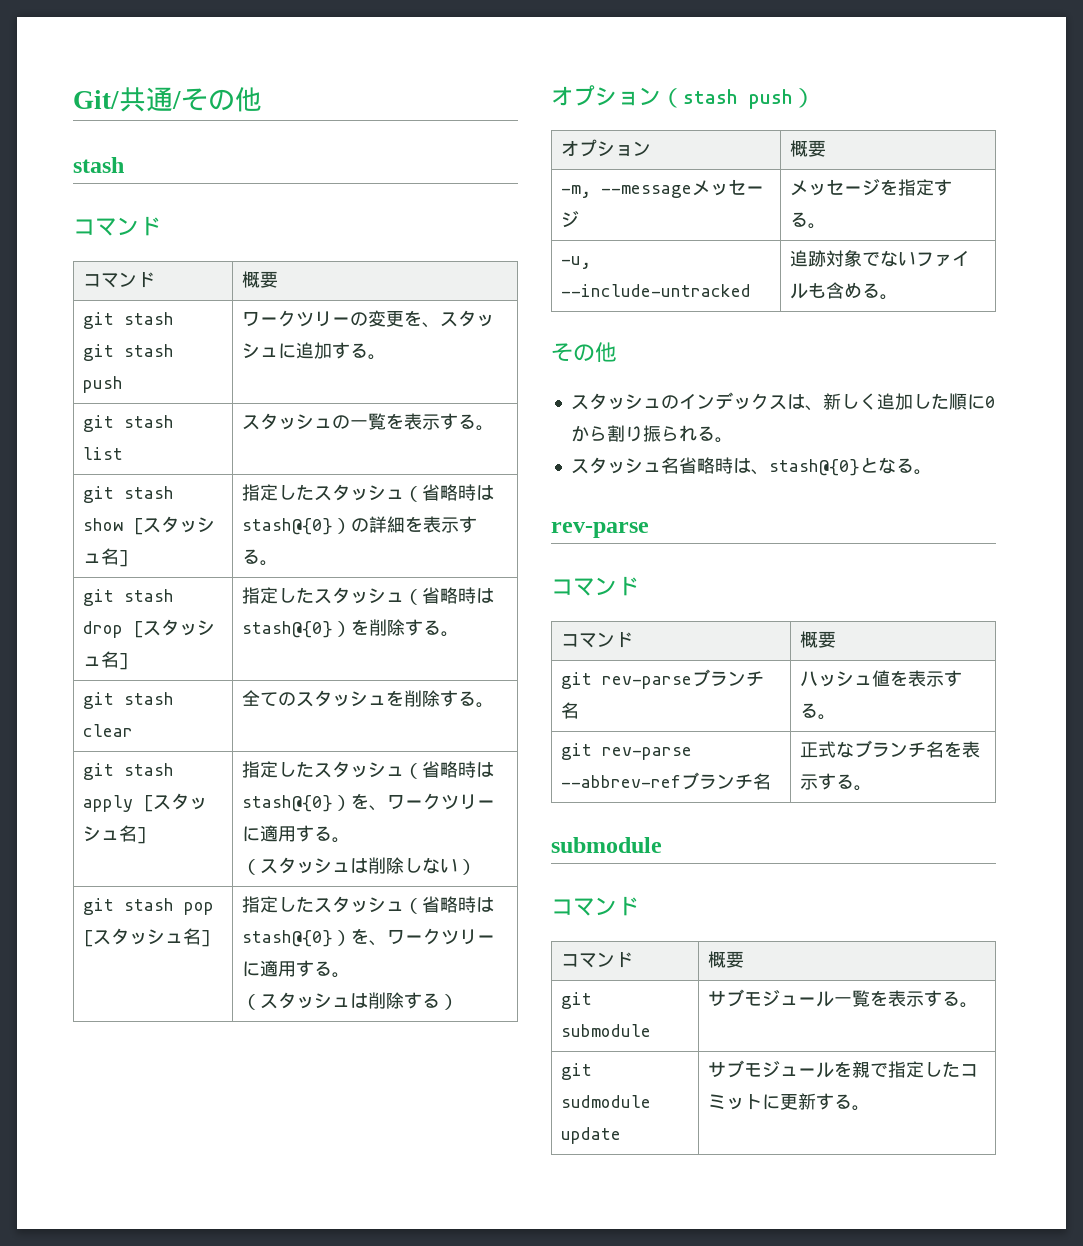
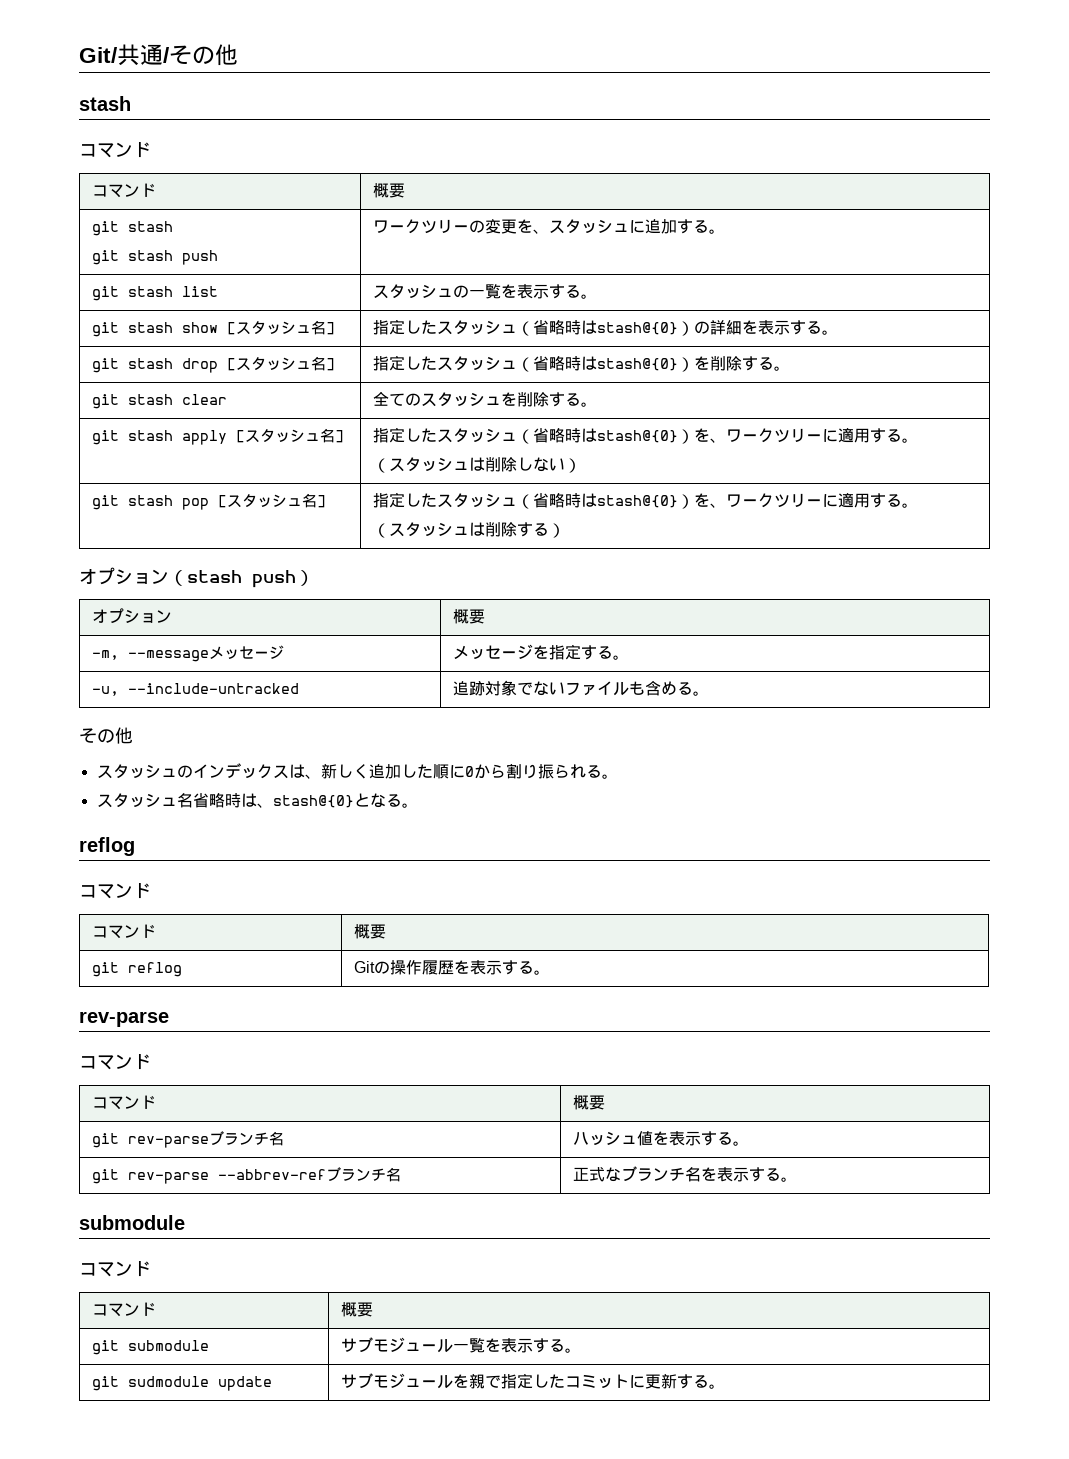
(932, 472) none -> [79,837,135,856] [79,883,151,899] [91,924,156,939] [353,924,386,939] [91,962,182,977] [353,960,550,975] // reflog // コマンド // コマンド | 概要 // git reflog | Gitの操作履歴を表示する。

